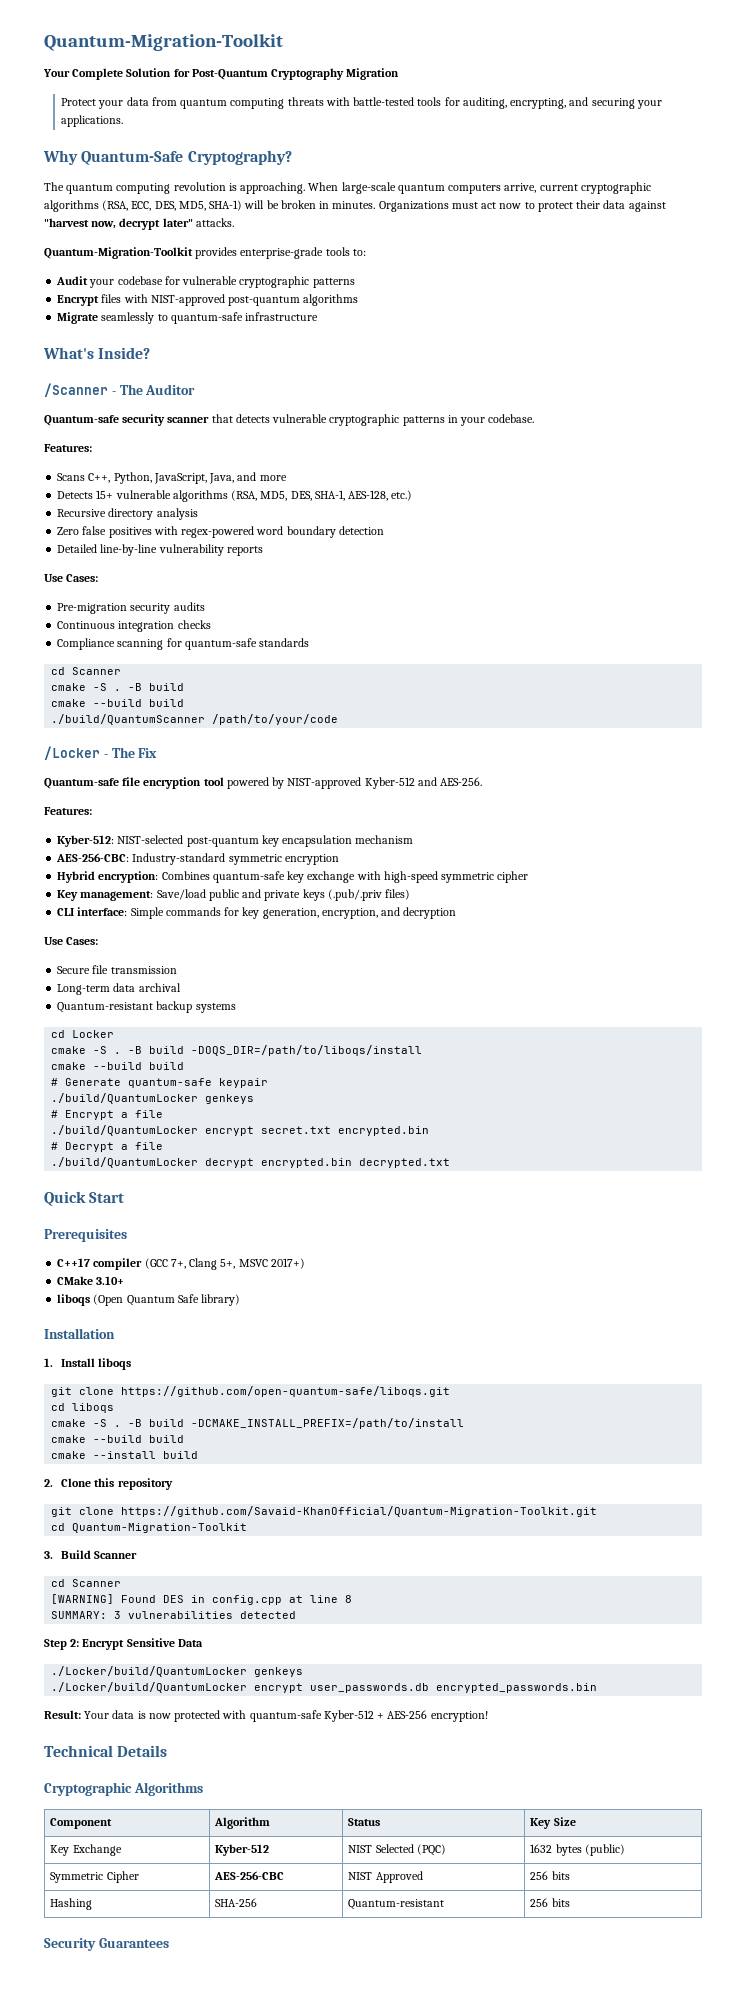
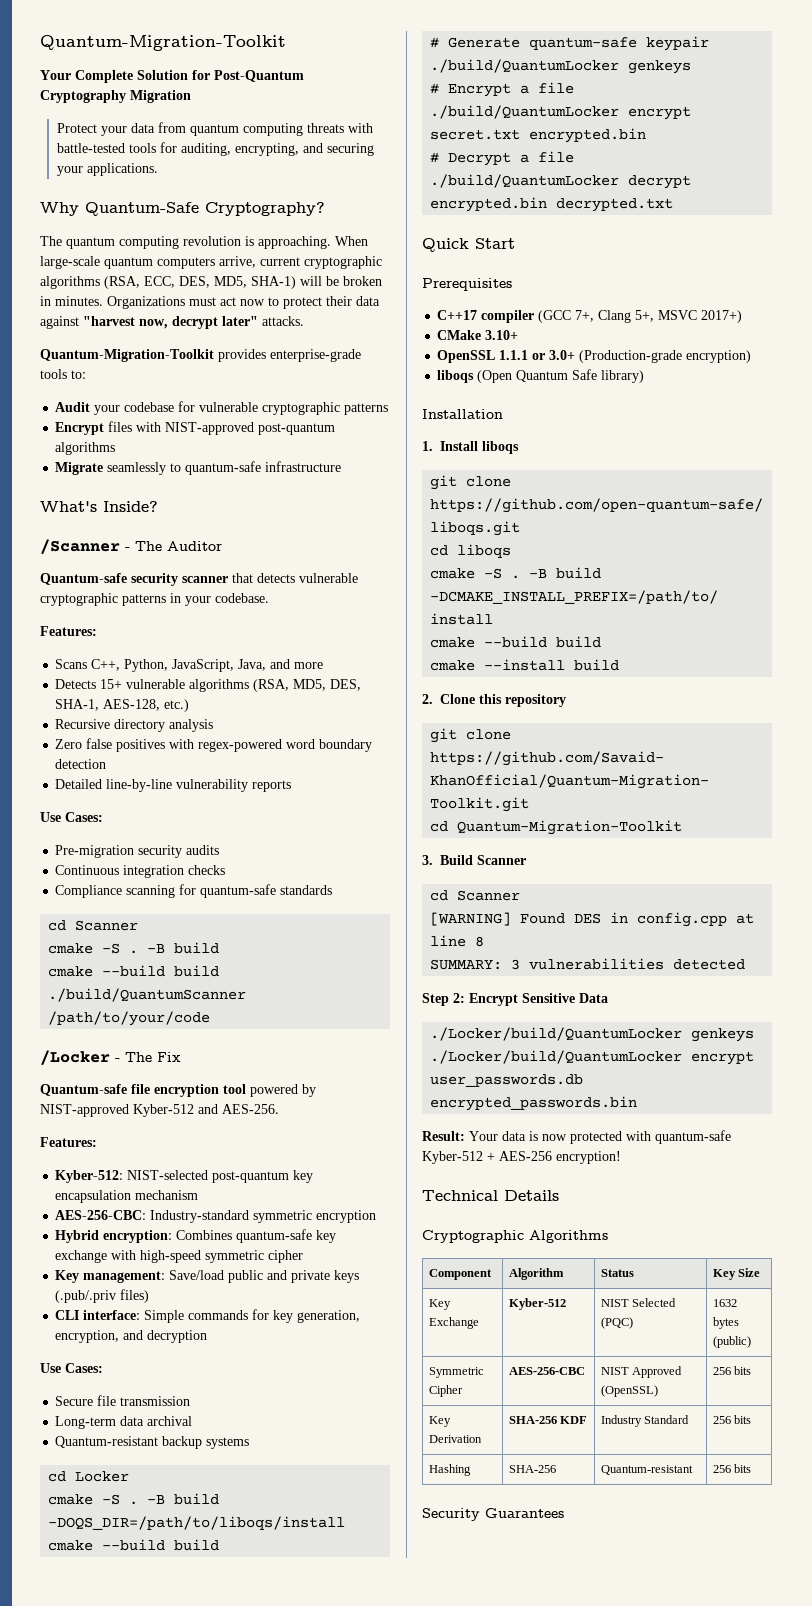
(125, 1280) none -> [437,350,752,363] // OpenSSL 1.1.1 or 3.0+ (Production-grade encryption)
(423, 1877) none -> [600,1385,658,1397] [712,1366,752,1375] [428,1416,451,1427] [428,1435,482,1443] [508,1416,588,1424] [600,1415,690,1427] (OpenSSL) | 256 bits // Key Derivation | SHA-256 KDF | Industry Standard

